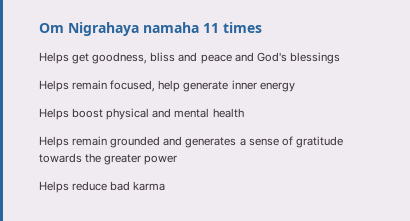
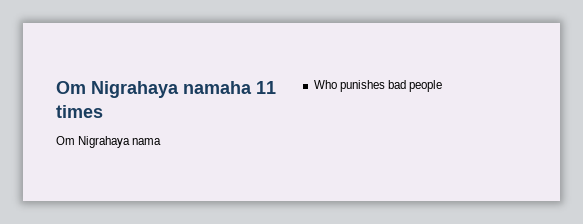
[39,52,340,64] [39,80,295,92] [39,108,244,120] [39,136,343,148] [39,153,178,165] [39,181,166,193] Helps get goodness, bliss and peace and God's blessings // Helps remain focused, help generate inner energy // Helps boost physical and mental health // Helps remain grounded and generates a sense of gratitude towards the greater power // Helps reduce bad karma -> [56,136,162,148] [313,80,442,92] Om Nigrahaya nama // Who punishes bad people

